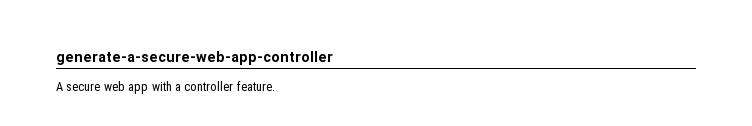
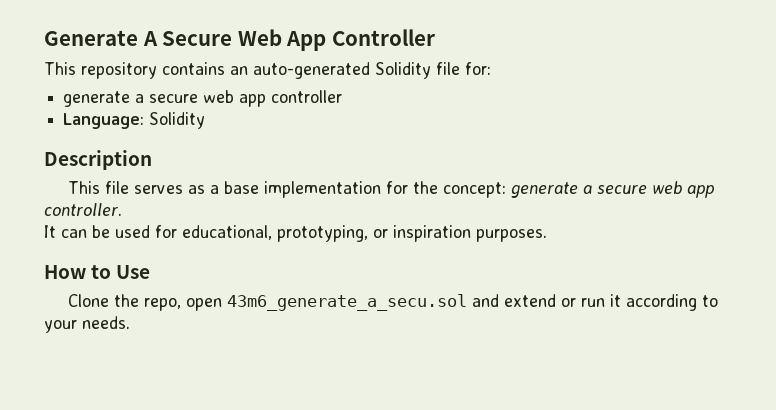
[56,51,333,65] [56,81,275,94] generate-a-secure-web-app-controller // A secure web app with a controller feature. -> [44,29,435,51] [44,62,491,79] [63,90,343,107] [63,112,206,129] [44,150,152,170] [67,181,714,198] [44,203,122,216] [44,225,547,242] [44,265,151,279] [67,294,718,311] [44,316,130,333] Generate A Secure Web App Controller // This repository contains an auto-generated Solidity file for: // generate a secure web app controller // Language: Solidity // Description // This file serves as a base implementation for the concept: generate a secure web app controller. // It can be used for educational, prototyping, or inspiration purposes. // How to Use // Clone the repo, open 43m6_generate_a_secu.sol and extend or run it according to your needs.

